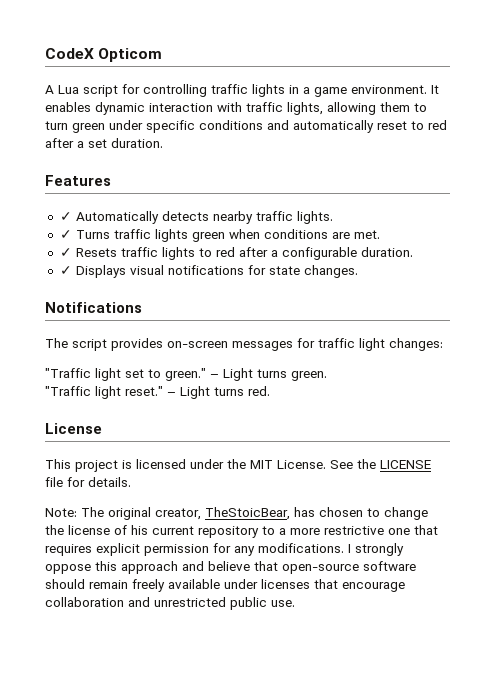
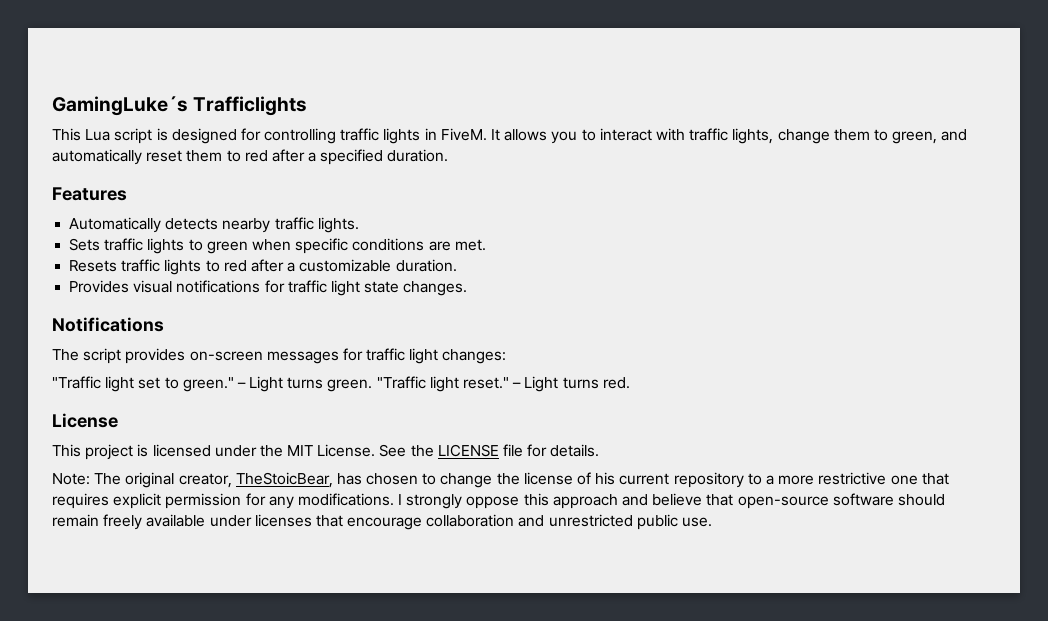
[45,48,163,62] [45,85,118,97] CodeX Opticom // A Lua script -> [52,96,308,116] [52,128,237,144] GamingLuke´s Trafficlights // This Lua script is designed
[303,85,439,97] [45,102,213,115] a game environment. It enables dynamic interaction -> [440,128,652,144] FiveM. It allows you to interact
[327,102,427,115] [45,120,263,133] allowing them to turn green under specific conditions -> [777,129,938,144] change them to green,
[411,120,447,130] [45,138,107,148] to red after a set -> [186,149,384,165] them to red after a specified
[59,212,72,221] ✓ -> (127, 194) none
[59,229,188,242] ✓ Turns traffic lights -> [69,238,203,254] Sets traffic lights to
(260, 234) none -> [295,238,349,254] specific
[59,248,72,257] ✓ -> (486, 245) none
[281,247,413,260] [59,265,126,278] configurable duration. // ✓ Displays -> [299,259,457,272] [69,280,130,293] customizable duration. // Provides
(266, 270) none -> [287,280,360,296] traffic light
(327, 376) // -> (373, 385) none

